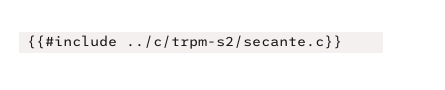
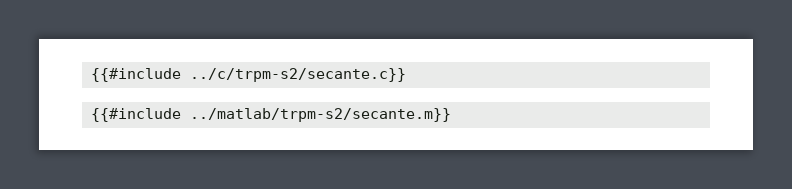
(342, 42) none -> [91,108,452,122] // {{#include ../matlab/trpm-s2/secante.m}}

